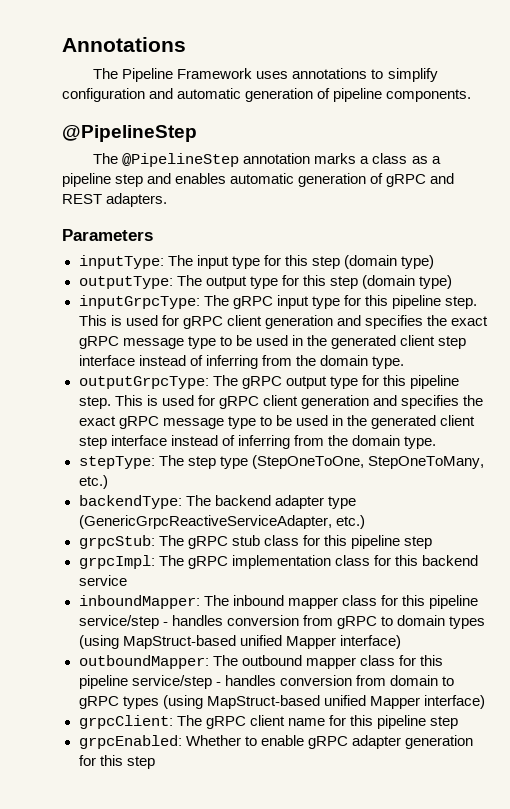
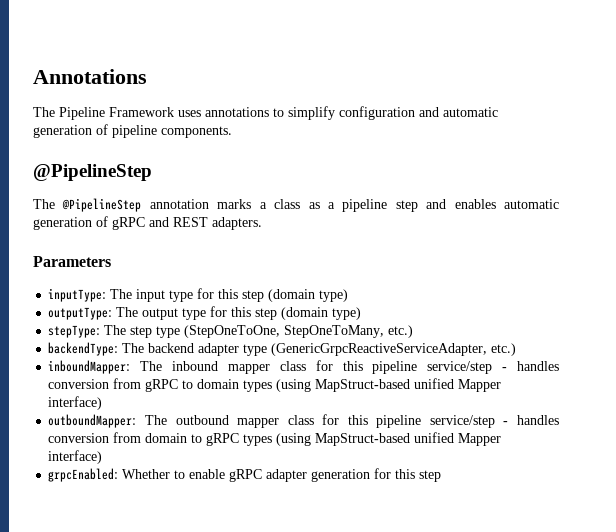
[78,295,477,309] [78,315,489,329] [78,335,467,349] [78,355,404,369] [78,375,459,389] [78,395,484,409] [78,415,476,429] [78,435,436,449] // inputGrpcType: The gRPC input type for this pipeline step. This is used for gRPC client generation and specifies the exact gRPC message type to be used in the generated client step interface instead of inferring from the domain type. // outputGrpcType: The gRPC output type for this pipeline step. This is used for gRPC client generation and specifies the exact gRPC message type to be used in the generated client step interface instead of inferring from the domain type. -> (362, 313) none
[78,535,432,549] [78,555,478,569] [78,575,127,586] // grpcStub: The gRPC stub class for this pipeline step // grpcImpl: The gRPC implementation class for this backend service -> (517, 349) none
[78,715,458,729] // grpcClient: The gRPC client name for this pipeline step -> (103, 457) none

